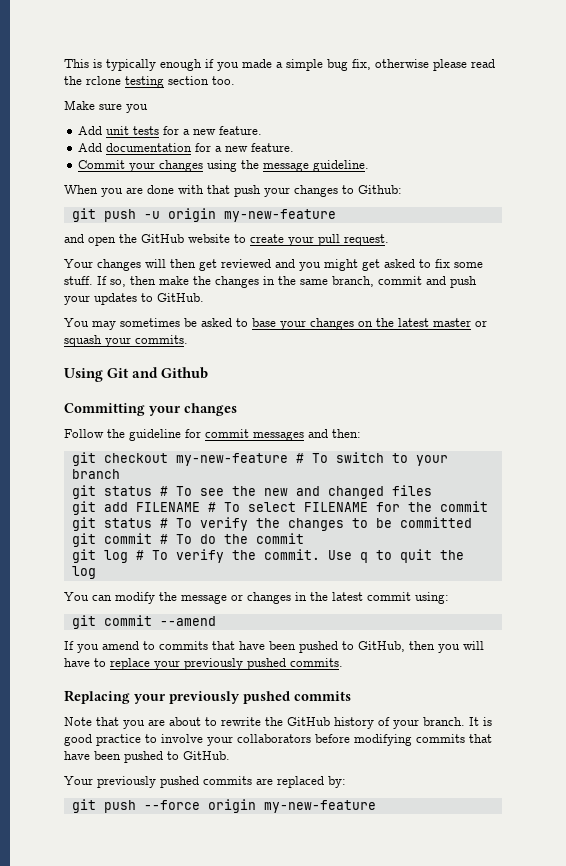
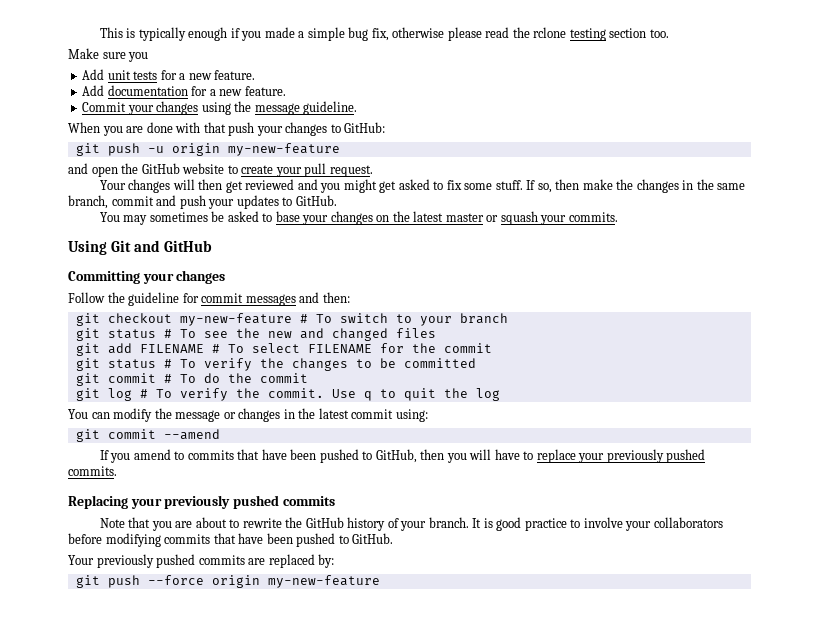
[358,185,402,194] Github: -> [344,122,386,133] GitHub:
[161,367,209,379] Github -> [163,240,212,252] GitHub

